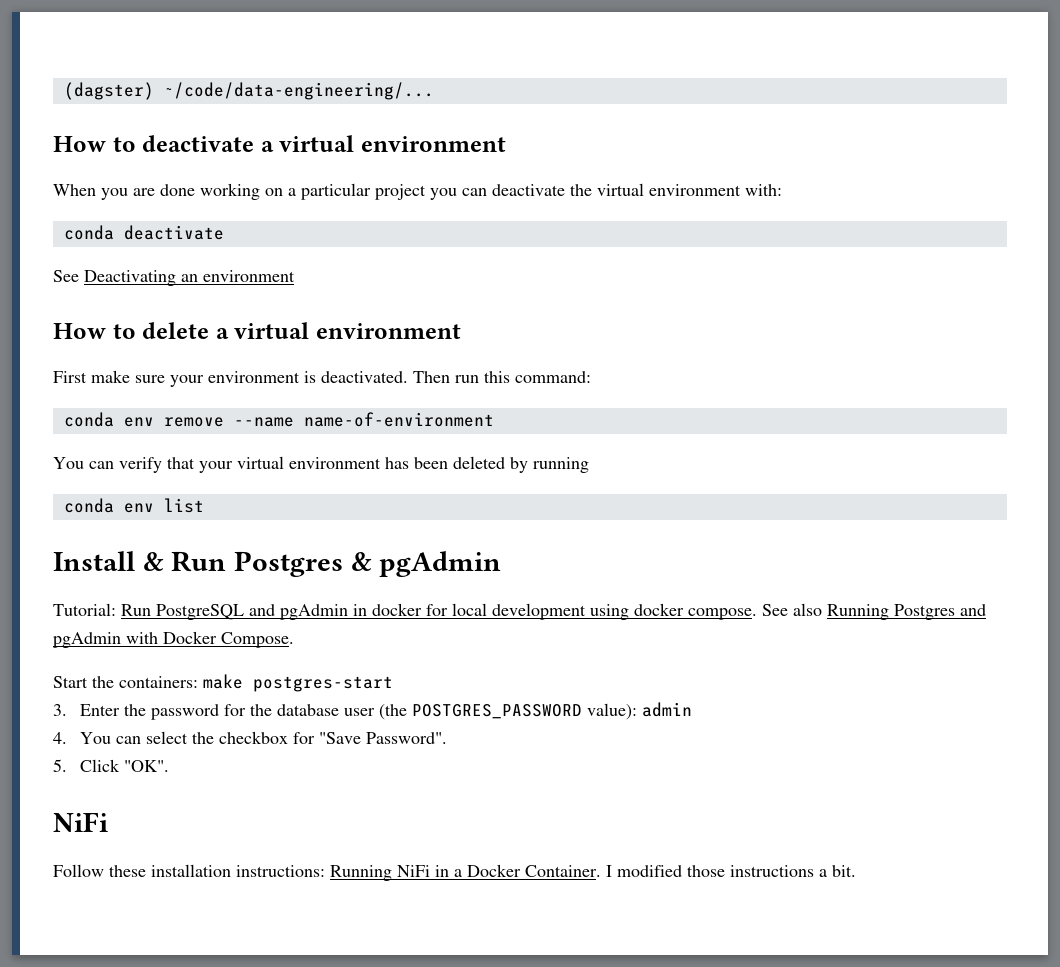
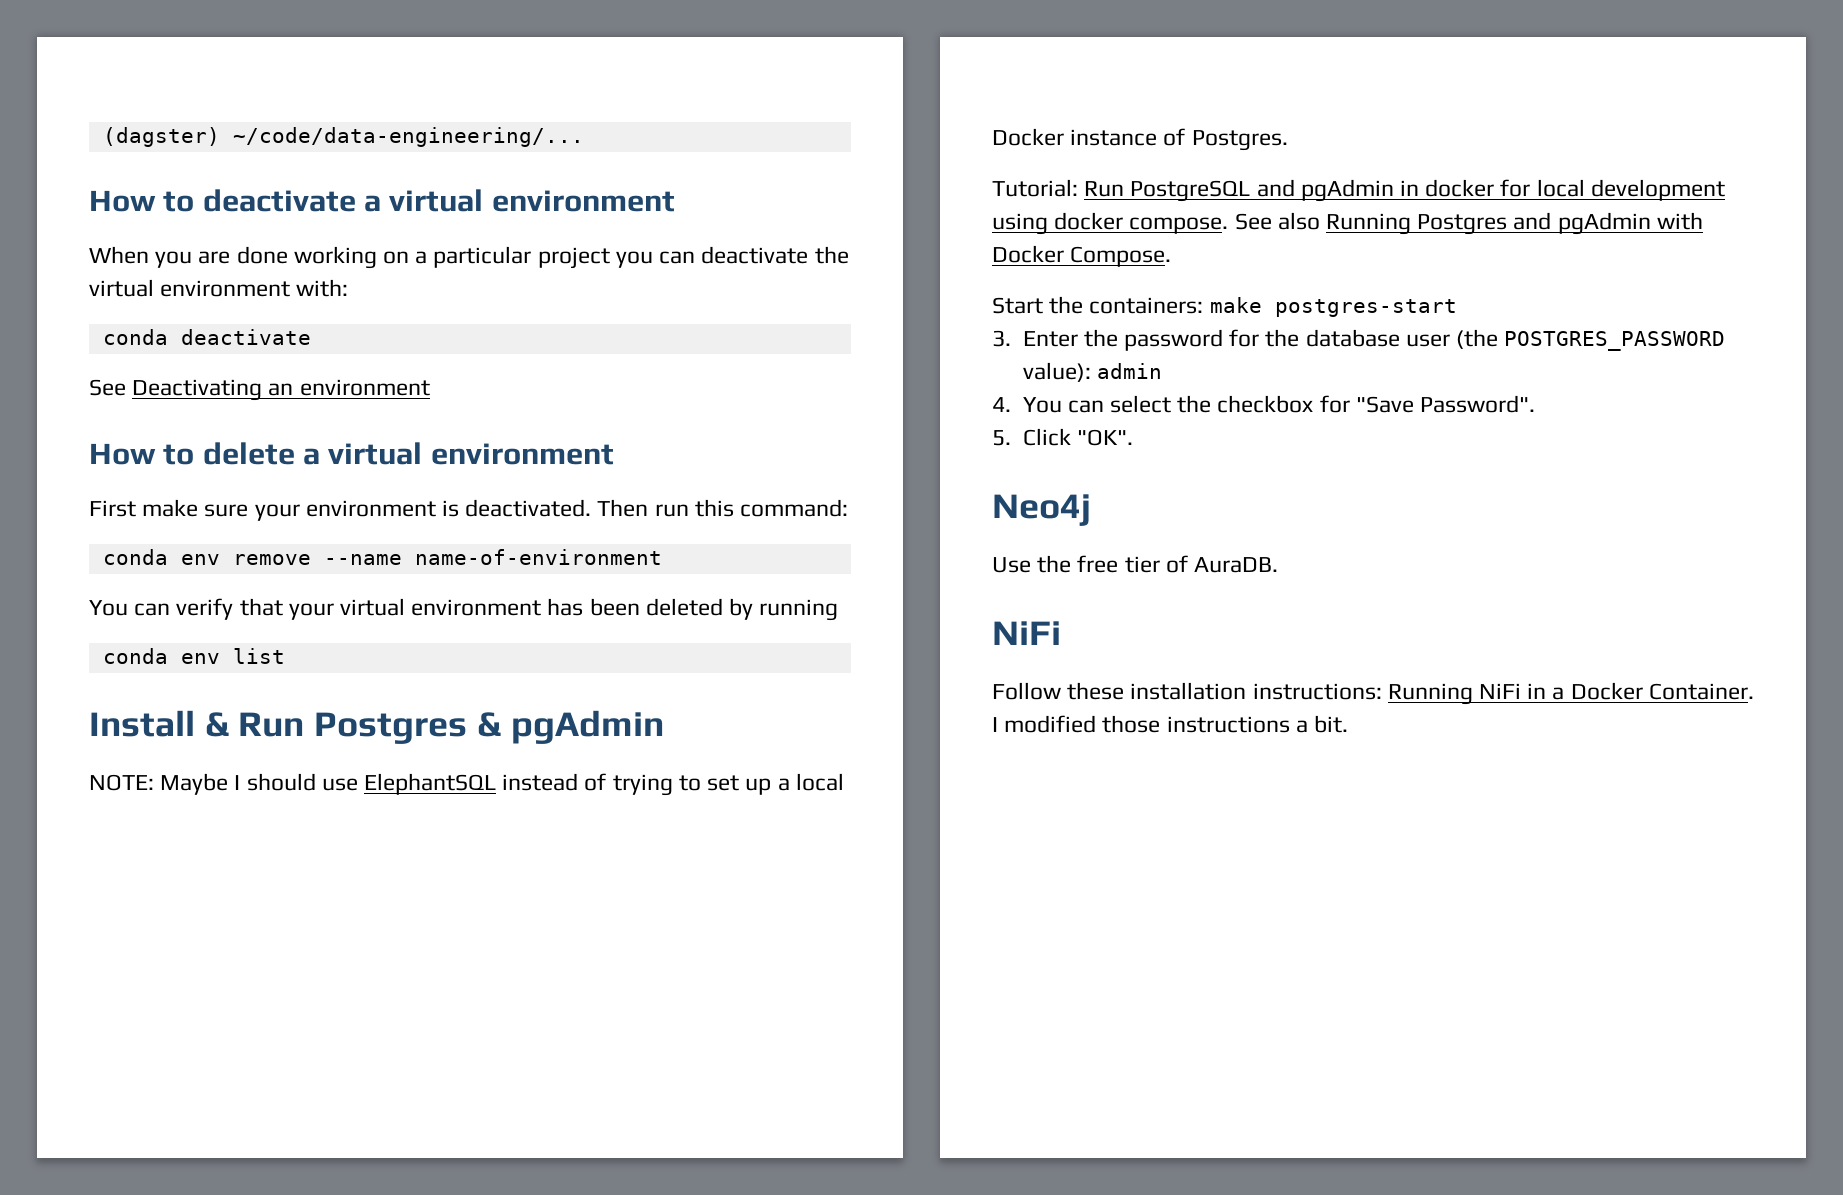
(502, 564) none -> [89,773,844,796] [992,128,1288,151] // NOTE: Maybe I should use ElephantSQL instead of trying to set up a local Docker instance of Postgres.
(170, 766) none -> [992,494,1091,526] [992,555,1279,573] // Neo4j // Use the free tier of AuraDB.

